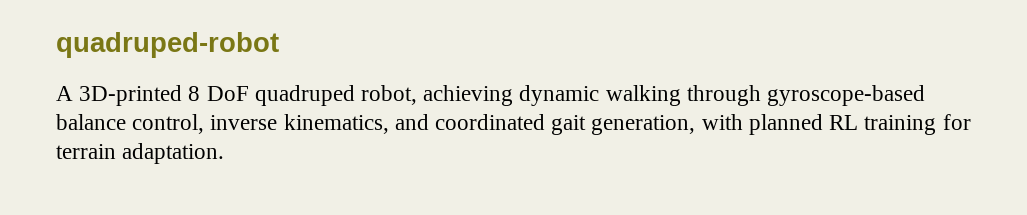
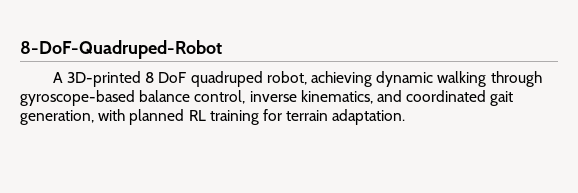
[56,32,279,58] quadruped-robot -> [20,40,222,59] 8-DoF-Quadruped-Robot

